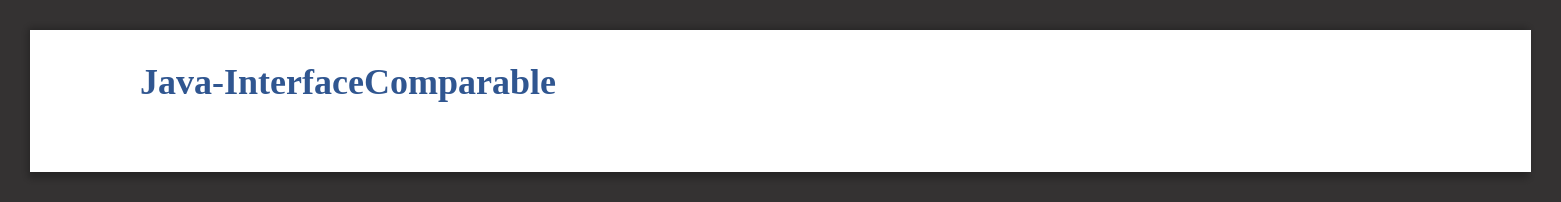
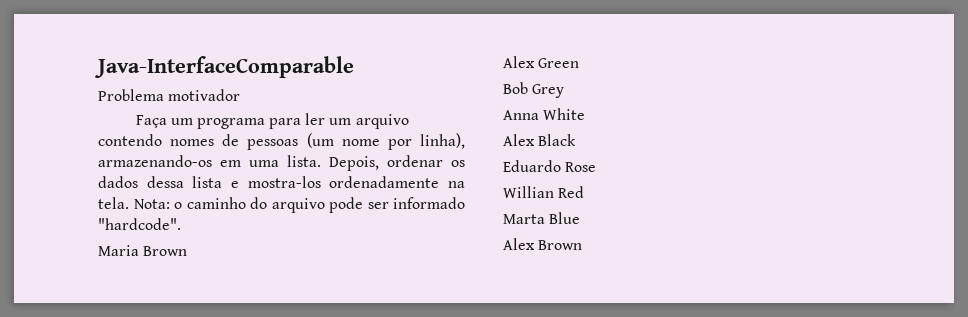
(556, 85) none -> [98,89,241,101] [135,113,409,129] [98,133,465,150] [98,155,465,171] [98,176,465,188] [98,197,465,213] [98,218,181,230] [98,245,188,256] [503,56,580,68] [503,82,565,98] [503,108,586,120] [503,134,577,146] [503,160,597,172] [503,186,585,198] [503,212,581,224] [503,238,583,250] // Problema motivador // Faça um programa para ler um arquivo contendo nomes de pessoas (um nome por linha), armazenando-os em uma lista. Depois, ordenar os dados dessa lista e mostra-los ordenadamente na tela. Nota: o caminho do arquivo pode ser informado "hardcode". // Maria Brown // Alex Green // Bob Grey // Anna White // Alex Black // Eduardo Rose // Willian Red // Marta Blue // Alex Brown

